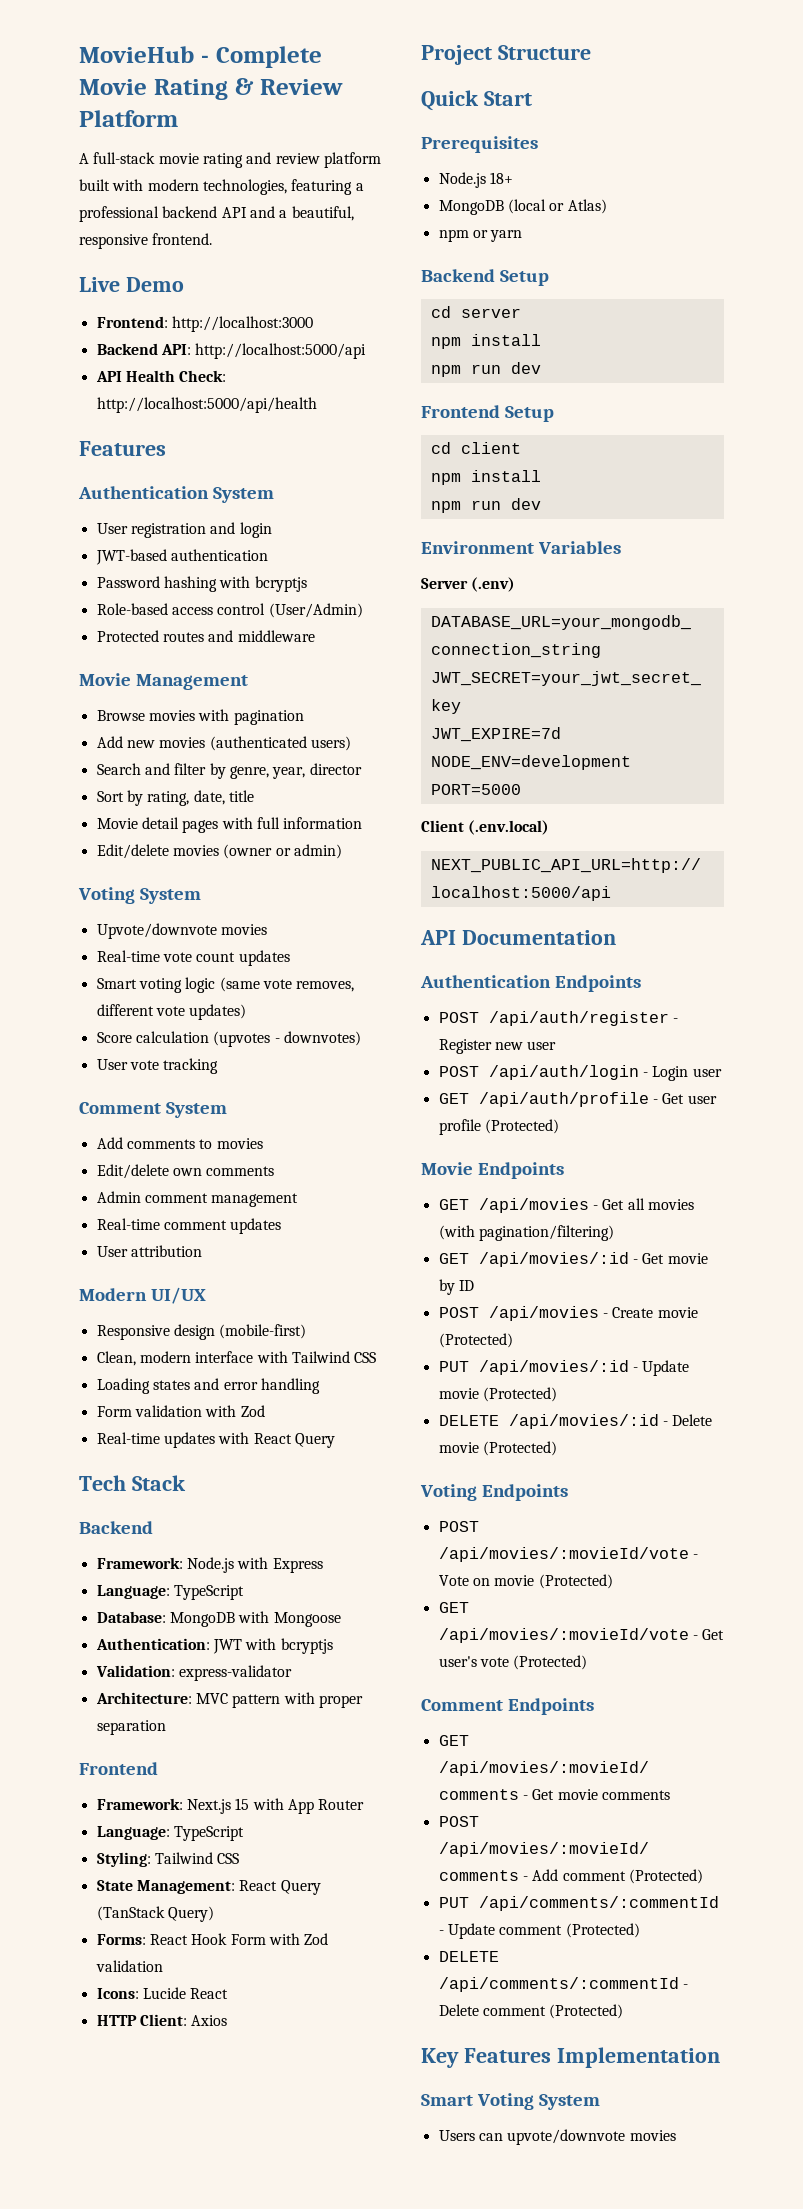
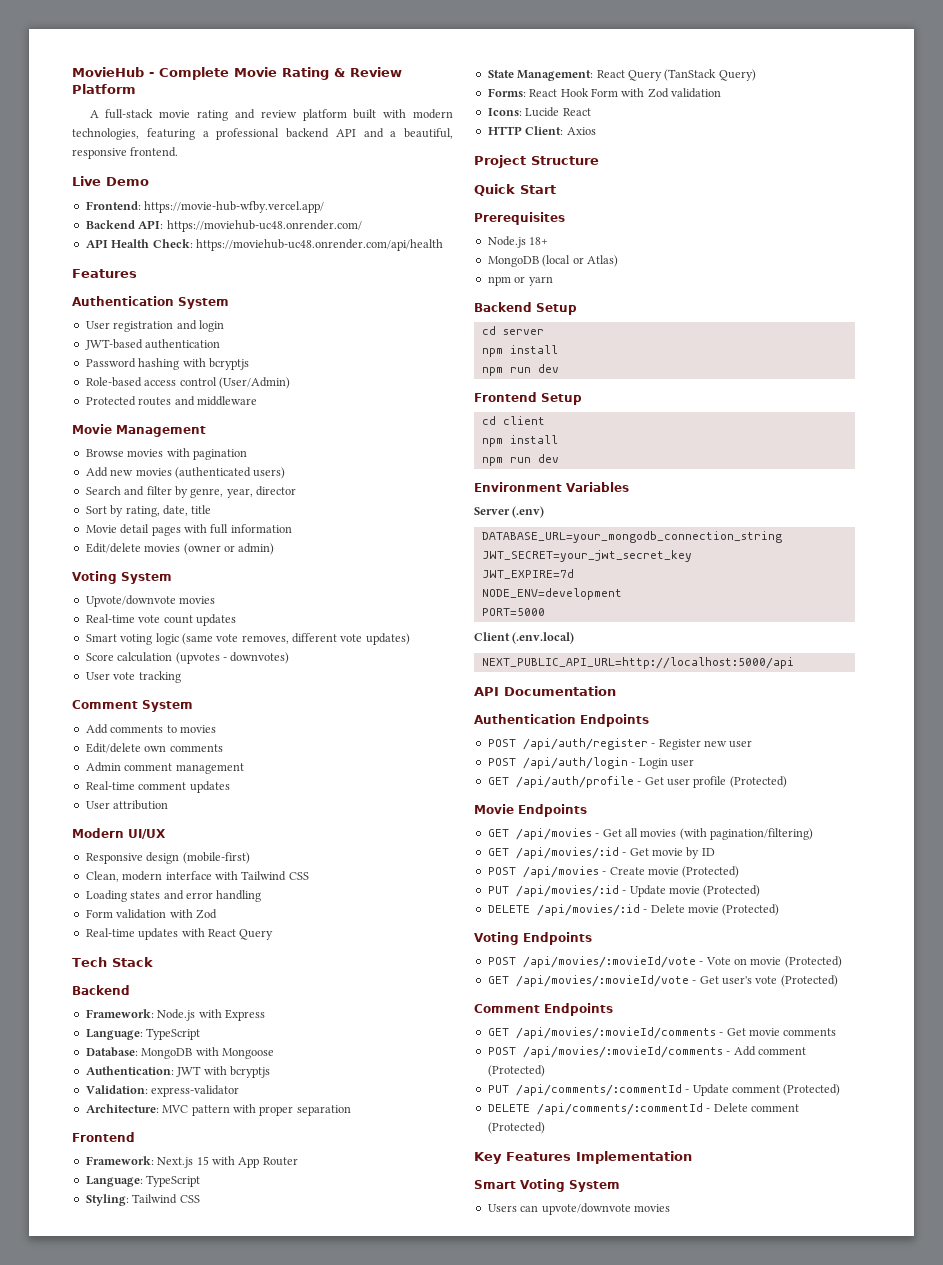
[171,316,313,332] http://localhost:3000 -> [144,201,325,213] https://movie-hub-wfby.vercel.app/
[195,343,367,359] http://localhost:5000/api -> [166,220,362,232] https://moviehub-uc48.onrender.com/
[96,397,317,413] http://localhost:5000/api/health -> [195,239,443,251] https://moviehub-uc48.onrender.com/api/health

